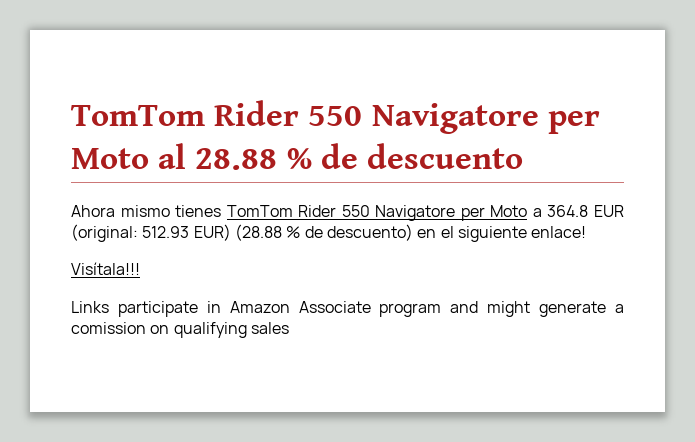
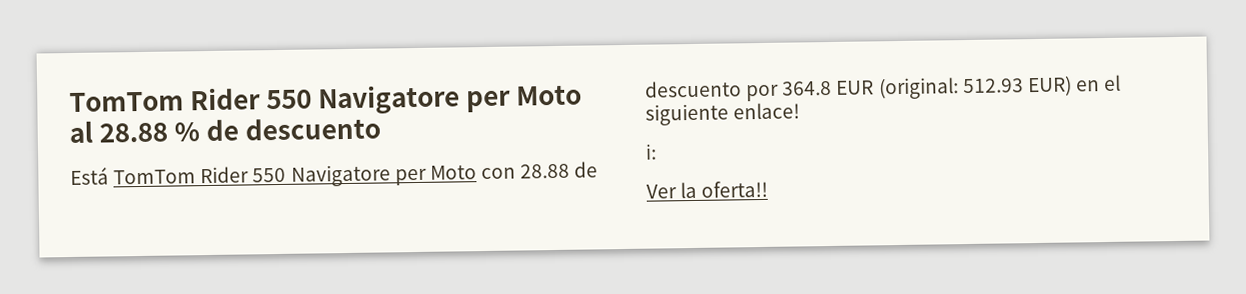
[71,205,542,221] Ahora mismo tienes TomTom Rider 550 Navigatore per Moto a -> [70,161,599,187] [645,80,780,102] Está TomTom Rider 550 Navigatore per Moto con 28.88 de descuento por
[234,224,413,241] (28.88 % de descuento) -> (1072, 86) none
[71,262,140,275] [71,301,625,317] [71,322,289,338] Visítala!!! // Links participate in Amazon Associate program and might generate a comission on qualifying sales -> [645,144,657,160] [646,180,769,199] ℹ: // Ver la oferta!!

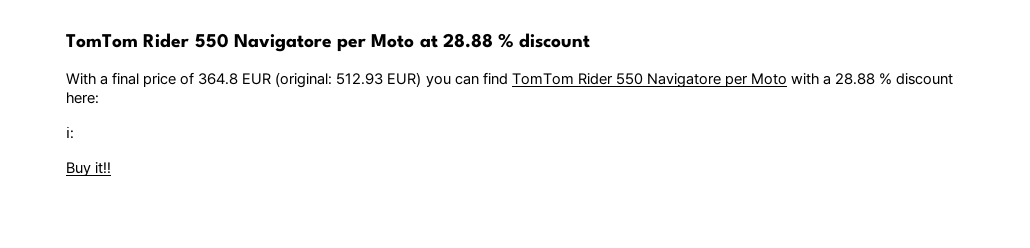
[69,84,583,115] [69,117,382,144] [70,161,599,187] [645,74,1122,102] [645,102,801,126] [645,144,657,160] [646,180,769,199] TomTom Rider 550 Navigatore per Moto al 28.88 % de descuento // Está TomTom Rider 550 Navigatore per Moto con 28.88 de descuento por 364.8 EUR (original: 512.93 EUR) en el siguiente enlace! // ℹ: // Ver la oferta!! -> [66,33,591,52] [66,72,954,88] [66,92,99,104] [66,127,74,139] [66,162,112,176] TomTom Rider 550 Navigatore per Moto at 28.88 % discount // With a final price of 364.8 EUR (original: 512.93 EUR) you can find TomTom Rider 550 Navigatore per Moto with a 28.88 % discount here: // ℹ: // Buy it!!

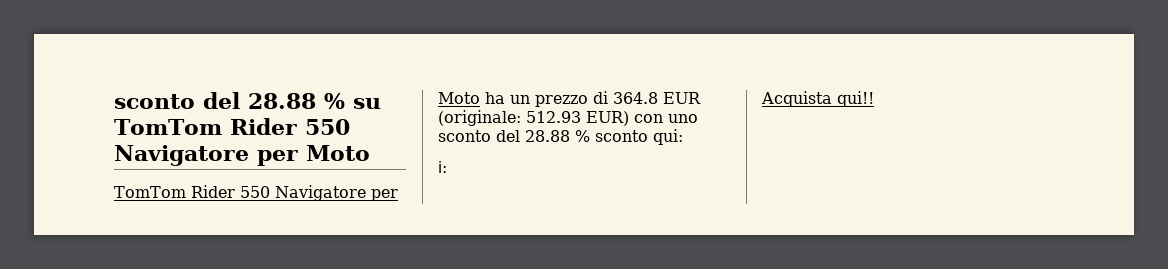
[66,33,591,52] [66,72,954,88] [66,92,99,104] TomTom Rider 550 Navigatore per Moto at 28.88 % discount // With a final price of 364.8 EUR (original: 512.93 EUR) you can find TomTom Rider 550 Navigatore per Moto with a 28.88 % discount here: -> [114,92,381,109] [114,118,350,135] [114,145,370,166] [114,185,398,201] [438,91,701,107] [438,110,698,126] [438,129,683,145] sconto del 28.88 % su TomTom Rider 550 Navigatore per Moto // TomTom Rider 550 Navigatore per Moto ha un prezzo di 364.8 EUR (originale: 512.93 EUR) con uno sconto del 28.88 % sconto qui:
[66,162,112,176] Buy it!! -> [761,91,874,107] Acquista qui!!

